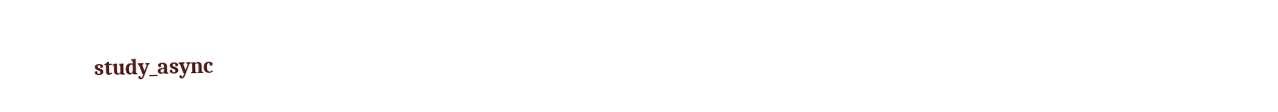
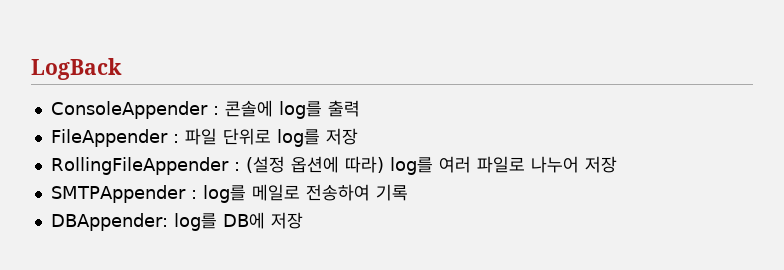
[93,56,214,81] study_async -> [31,58,122,80] [50,100,360,119] [50,128,358,147] [50,156,617,175] [50,184,408,203] [50,212,303,231] LogBack // ConsoleAppender : 콘솔에 log를 출력 // FileAppender : 파일 단위로 log를 저장 // RollingFileAppender : (설정 옵션에 따라) log를 여러 파일로 나누어 저장 // SMTPAppender : log를 메일로 전송하여 기록 // DBAppender: log를 DB에 저장

